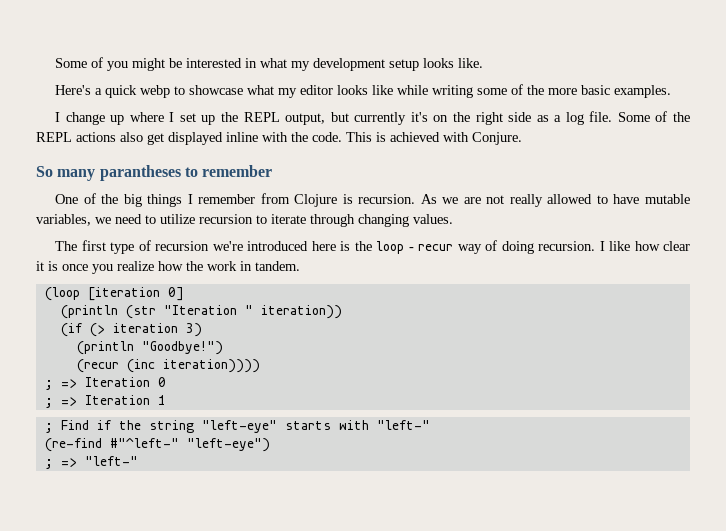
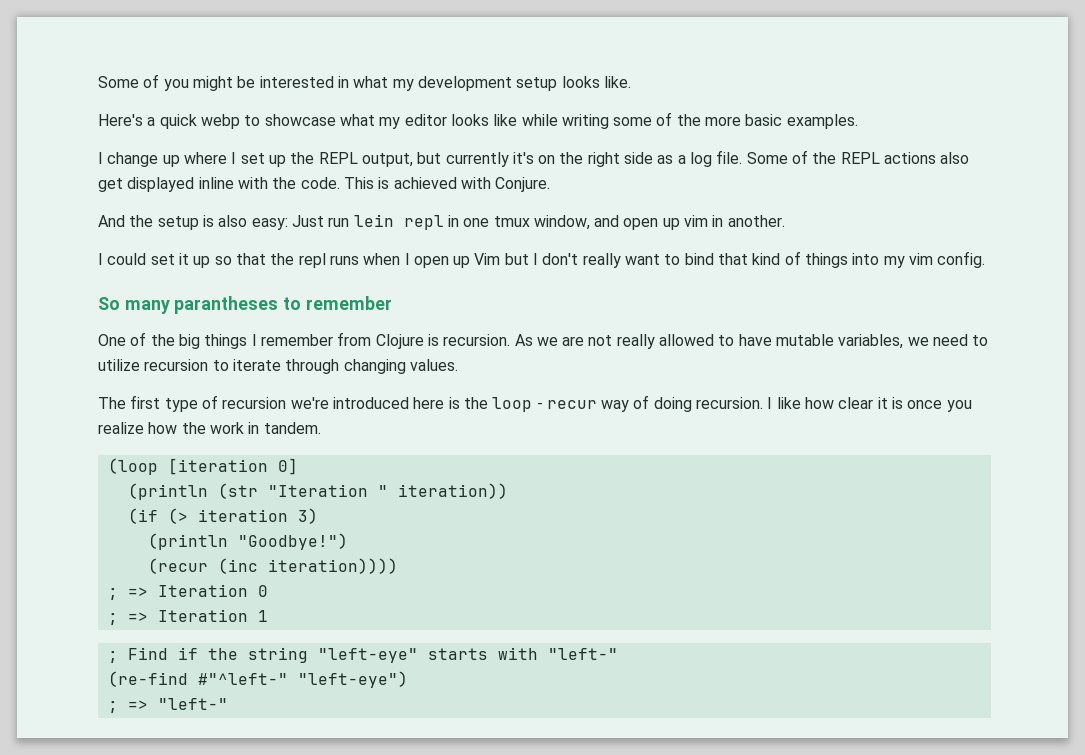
(522, 138) none -> [98,214,785,230] [98,251,986,268] // And the setup is also easy: Just run lein repl in one tmux window, and open up vim in another. // I could set it up so that the repl runs when I open up Vim but I don't really want to bind that kind of things into my vim config.

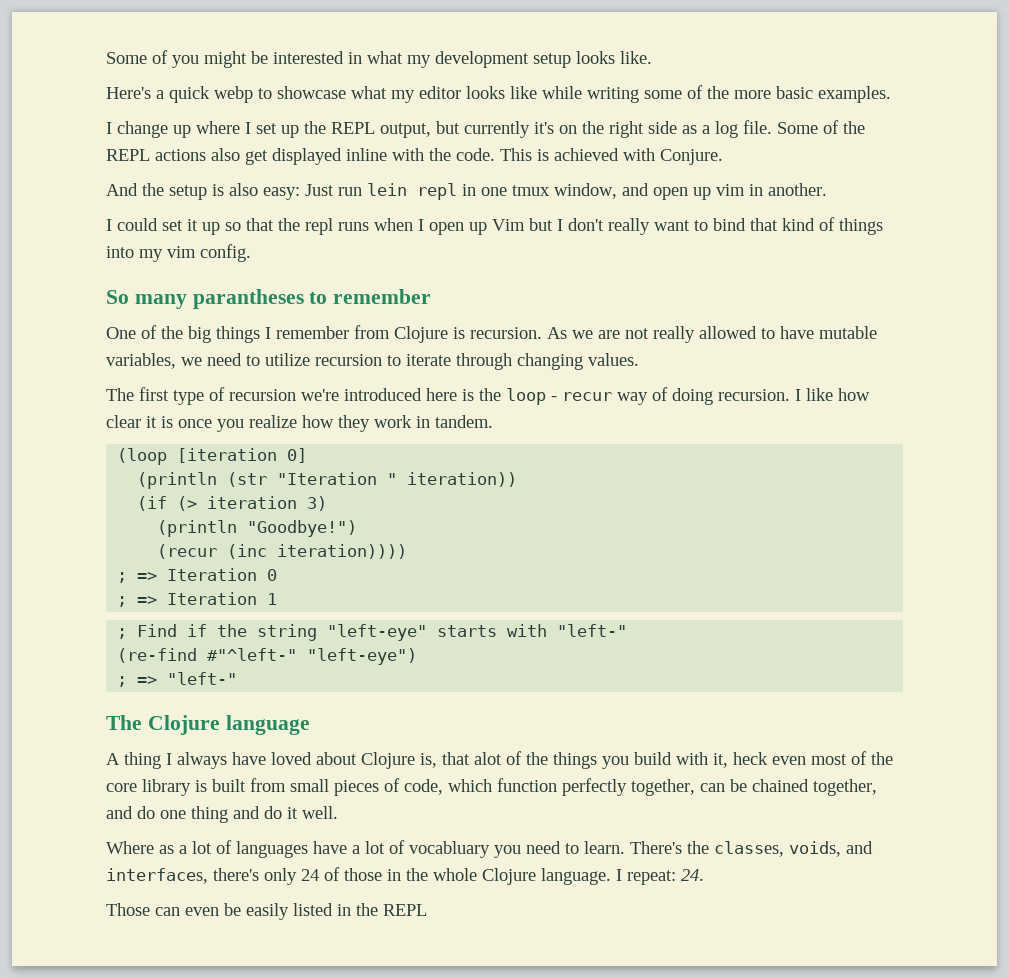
[181,422,206,434] the -> [338,415,370,432] they
(228, 704) none -> [106,715,310,735] [106,751,893,769] [106,778,877,796] [106,806,338,823] [106,840,873,858] [106,867,704,885] [106,903,427,920] // The Clojure language // A thing I always have loved about Clojure is, that alot of the things you build with it, heck even most of the core library is built from small pieces of code, which function perfectly together, can be chained together, and do one thing and do it well. // Where as a lot of languages have a lot of vocabluary you need to learn. There's the classes, voids, and interfaces, there's only 24 of those in the whole Clojure language. I repeat: 24. // Those can even be easily listed in the REPL

